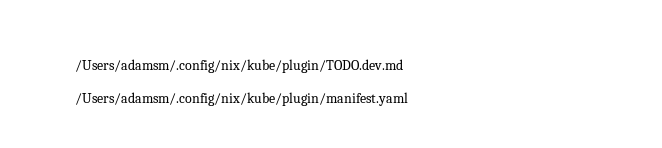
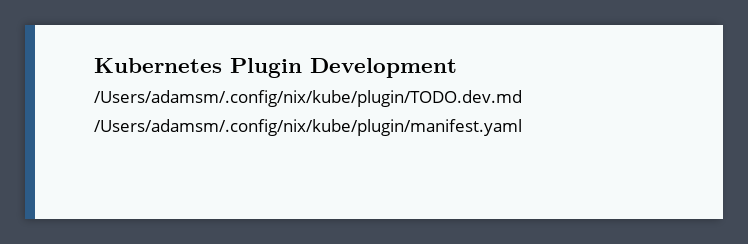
(75, 66) none -> [94,58,457,78] Kubernetes Plugin Development //

